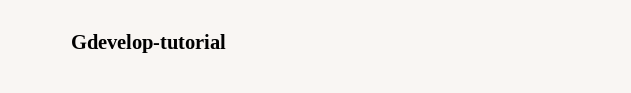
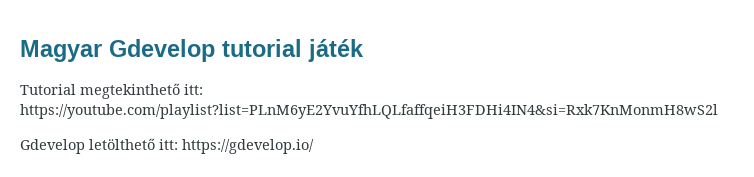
[71,34,226,53] Gdevelop-tutorial -> [20,39,364,62] [20,83,203,99] [20,104,718,119] [20,138,314,154] Magyar Gdevelop tutorial játék // Tutorial megtekinthető itt: https://youtube.com/playlist?list=PLnM6yE2YvuYfhLQLfaffqeiH3FDHi4IN4&si=Rxk7KnMonmH8wS2l // Gdevelop letölthető itt: https://gdevelop.io/

